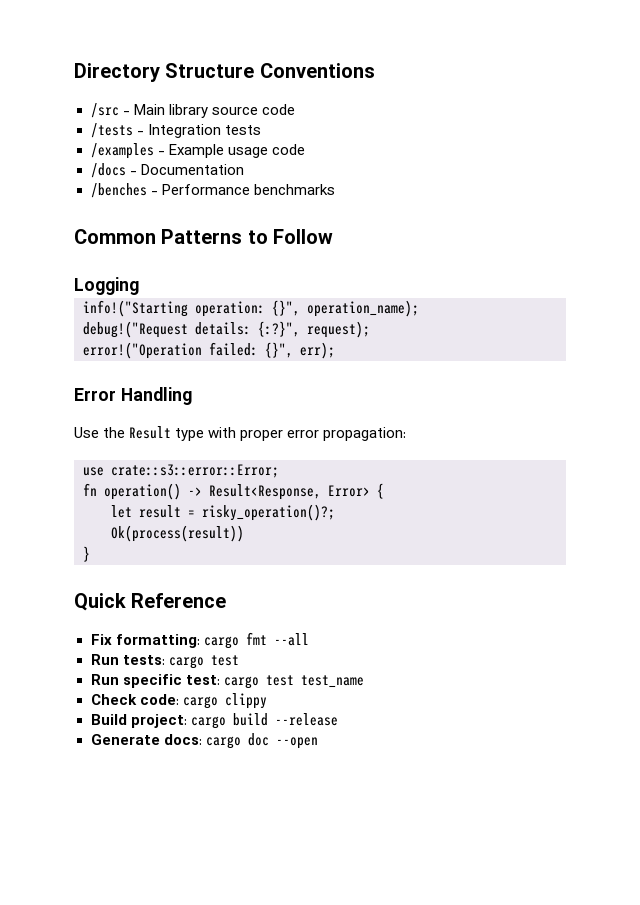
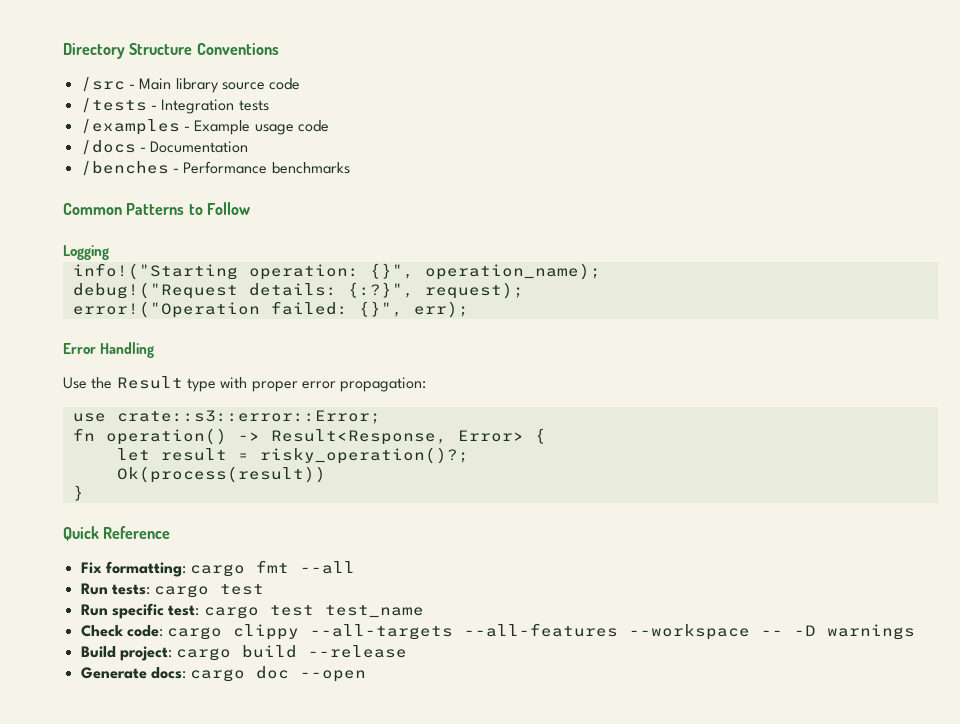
(267, 701) none -> [310,623,916,640] --all-targets --all-features --workspace -- -D warnings

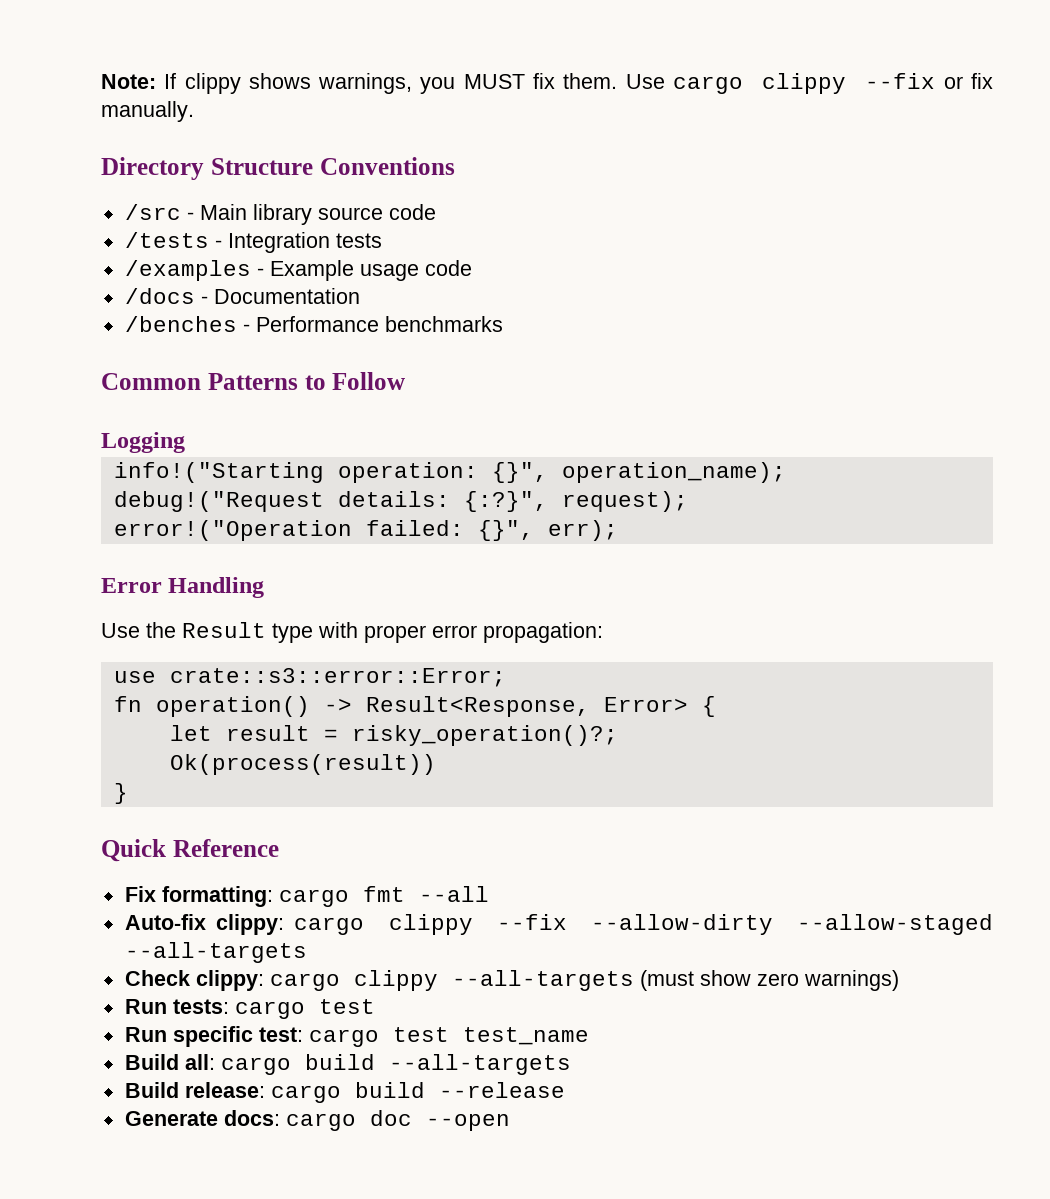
(63, 51) none -> [101,73,993,94] [101,101,194,122] Note: If clippy shows warnings, you MUST fix them. Use cargo clippy --fix or fix manually. //
(356, 567) none -> [124,914,993,935] [124,942,307,963] [124,970,899,991] // Auto-fix clippy: cargo clippy --fix --allow-dirty --allow-staged --all-targets // Check clippy: cargo clippy --all-targets (must show zero warnings)
[80,623,916,640] [80,646,172,661] Check code: cargo clippy --all-targets --all-features --workspace -- -D warnings // Build project: -> [124,1054,571,1075] [124,1082,265,1098] Build all: cargo build --all-targets // Build release:

